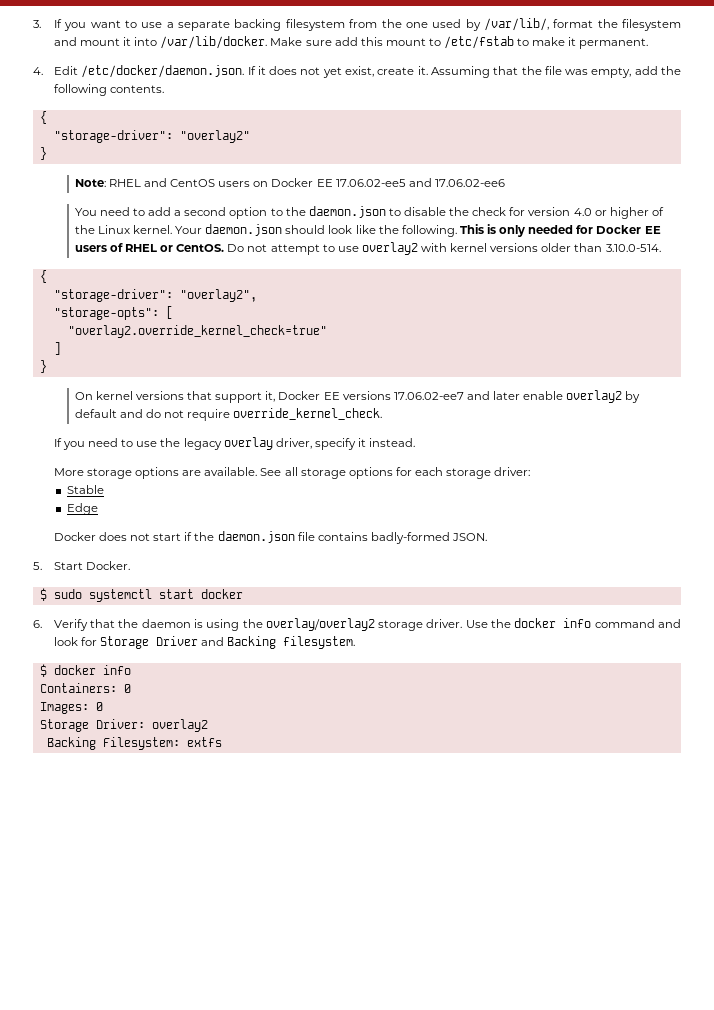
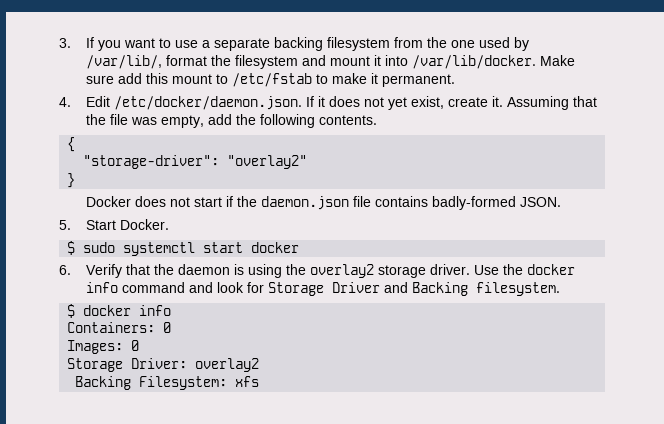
[74,178,505,187] [74,206,664,219] [74,224,661,237] [74,242,661,255] [39,270,47,283] [53,289,257,302] [53,306,173,320] [67,325,327,338] [53,342,61,355] [39,360,47,373] [74,390,641,403] [74,408,383,421] [53,437,416,450] [53,467,531,479] [66,485,104,494] [66,503,98,515] // Note: RHEL and CentOS users on Docker EE 17.06.02-ee5 and 17.06.02-ee6 // You need to add a second option to the daemon.json to disable the check for version 4.0 or higher of the Linux kernel. Your daemon.json should look like the following. This is only needed for Docker EE users of RHEL or CentOS. Do not attempt to use overlay2 with kernel versions older than 3.10.0-514. // { // "storage-driver": "overlay2", // "storage-opts": [ // "overlay2.override_kernel_check=true" // ] // } // On kernel versions that support it, Docker EE versions 17.06.02-ee7 and later enable overlay2 by default and do not require override_kernel_check. // If you need to use the legacy overlay driver, specify it instead. // More storage options are available. See all storage options for each storage driver: // Stable // Edge -> (76, 180) none
[265,618,375,631] overlay/overlay2 -> [310,264,375,278] overlay2
[186,737,222,747] extfs -> [235,376,260,387] xfs

